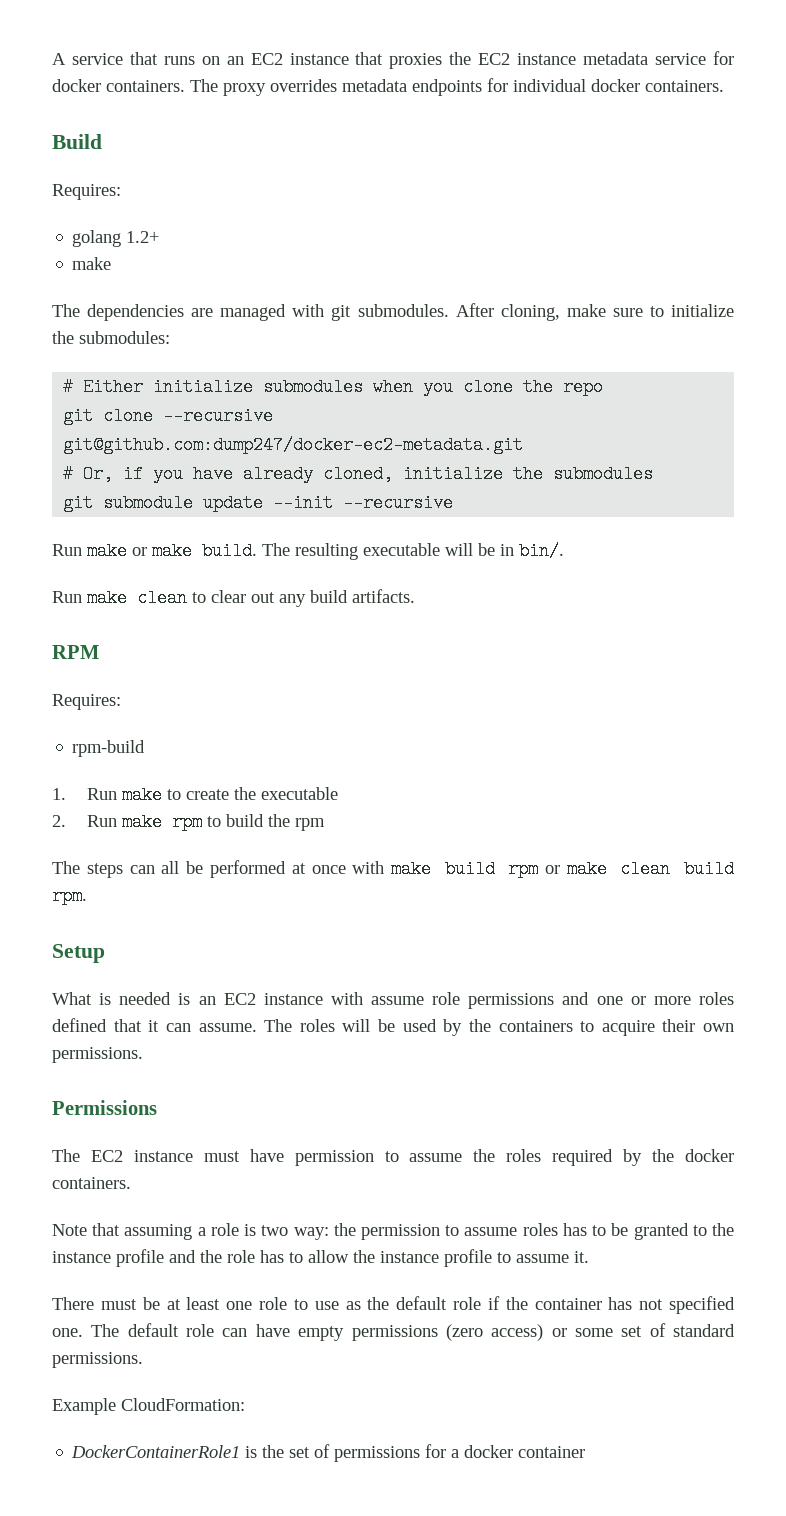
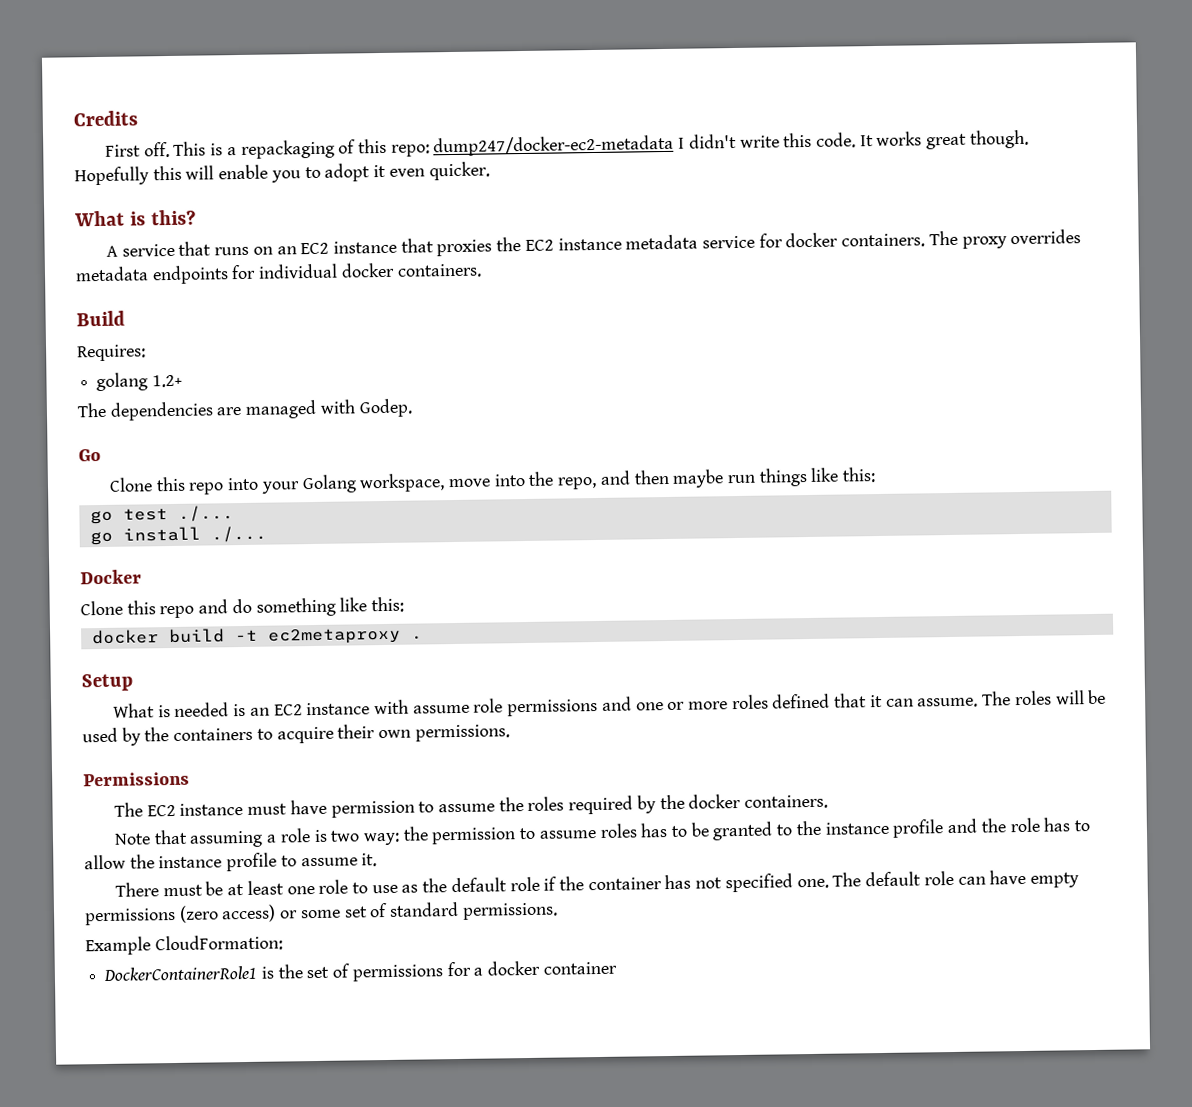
(52, 59) none -> [73,110,138,127] [104,129,1029,159] [74,161,490,186] [74,209,196,227] Credits // First off. This is a repackaging of this repo: dump247/docker-ec2-metadata I didn't write this code. It works great though. Hopefully this will enable you to adopt it even quicker. // What is this? //
[72,257,112,270] // make -> (182, 381) none
[331,303,735,321] [52,331,170,344] [63,378,604,396] [63,407,274,425] [63,436,524,454] [63,465,654,483] [63,494,454,512] [52,542,564,560] [52,589,415,607] [52,645,99,659] [52,694,121,710] [72,740,146,757] [52,786,339,804] [52,813,326,831] [52,860,734,878] [52,887,87,905] git submodules. After cloning, make sure to initialize the submodules: // # Either initialize submodules when you clone the repo // git clone --recursive git@github.com:dump247/docker-ec2-metadata.git // # Or, if you have already cloned, initialize the submodules // git submodule update --init --recursive // Run make or make build. The resulting executable will be in bin/. // Run make clean to clear out any build artifacts. // RPM // Requires: // rpm-build // 1. Run make to create the executable // 2. Run make rpm to build the rpm // The steps can all be performed at once with make build rpm or make clean build rpm. -> [358,398,413,418] [78,448,101,462] [108,467,877,495] [89,505,234,525] [89,525,267,546] [80,569,142,585] [80,596,405,619] [91,627,423,645] Godep. // Go // Clone this repo into your Golang workspace, move into the repo, and then maybe run things like this: // go test ./... // go install ./... // Docker // Clone this repo and do something like this: // docker build -t ec2metaproxy .

